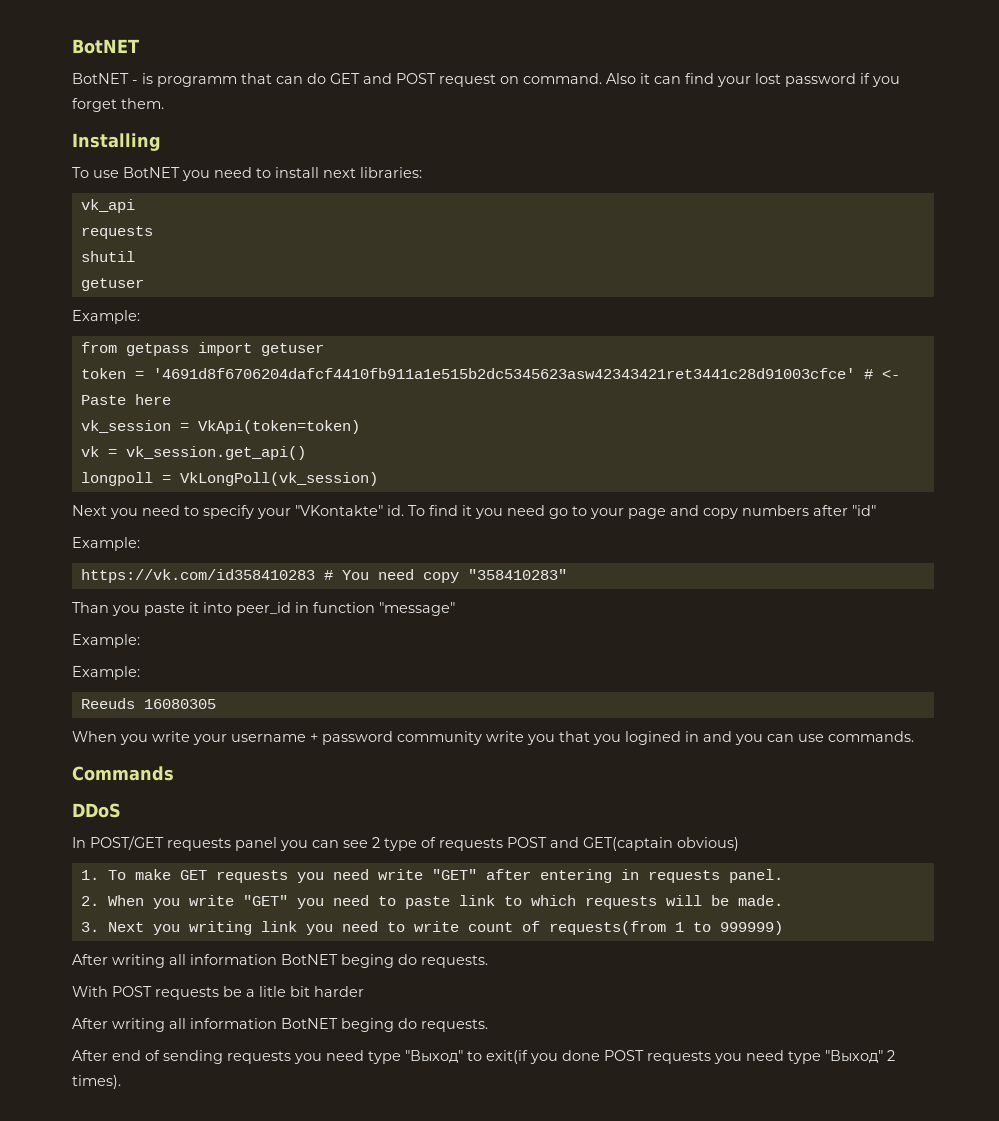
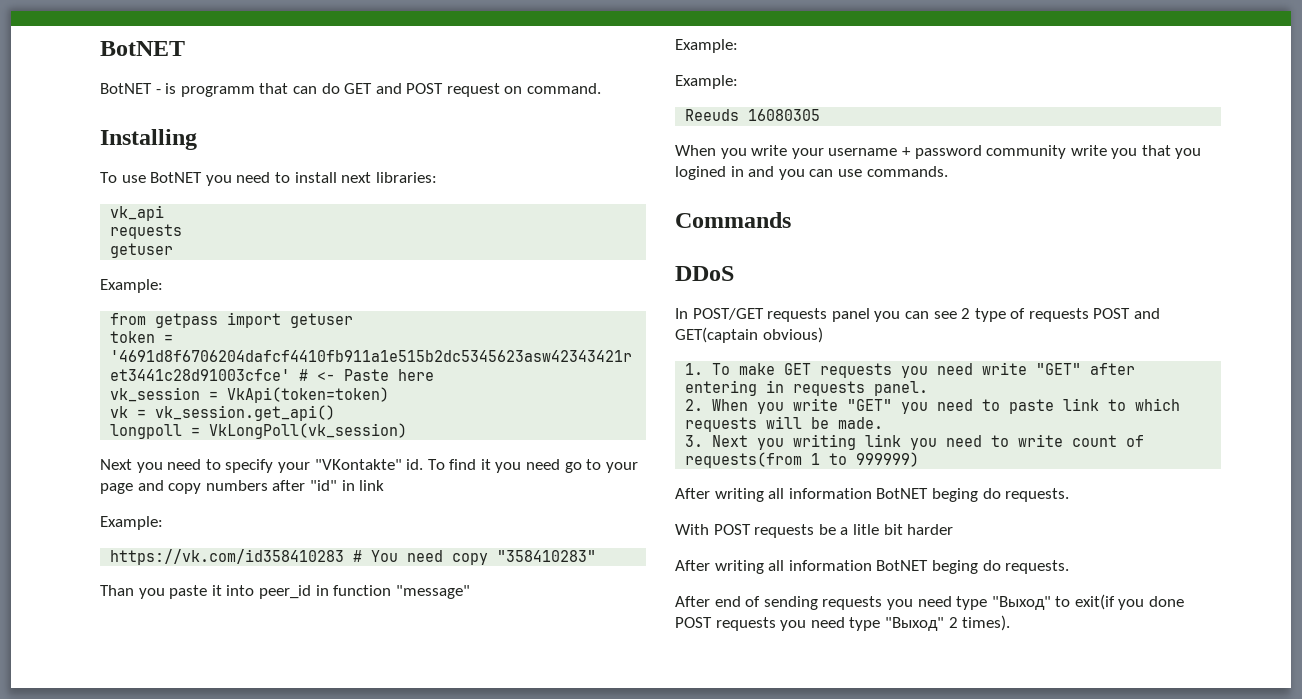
[606,73,900,87] [72,98,164,112] Also it can find your lost password if you forget them. -> (602, 88) none
[80,251,135,262] // shutil -> (183, 231) none
(876, 510) none -> [341,480,385,491] in link

